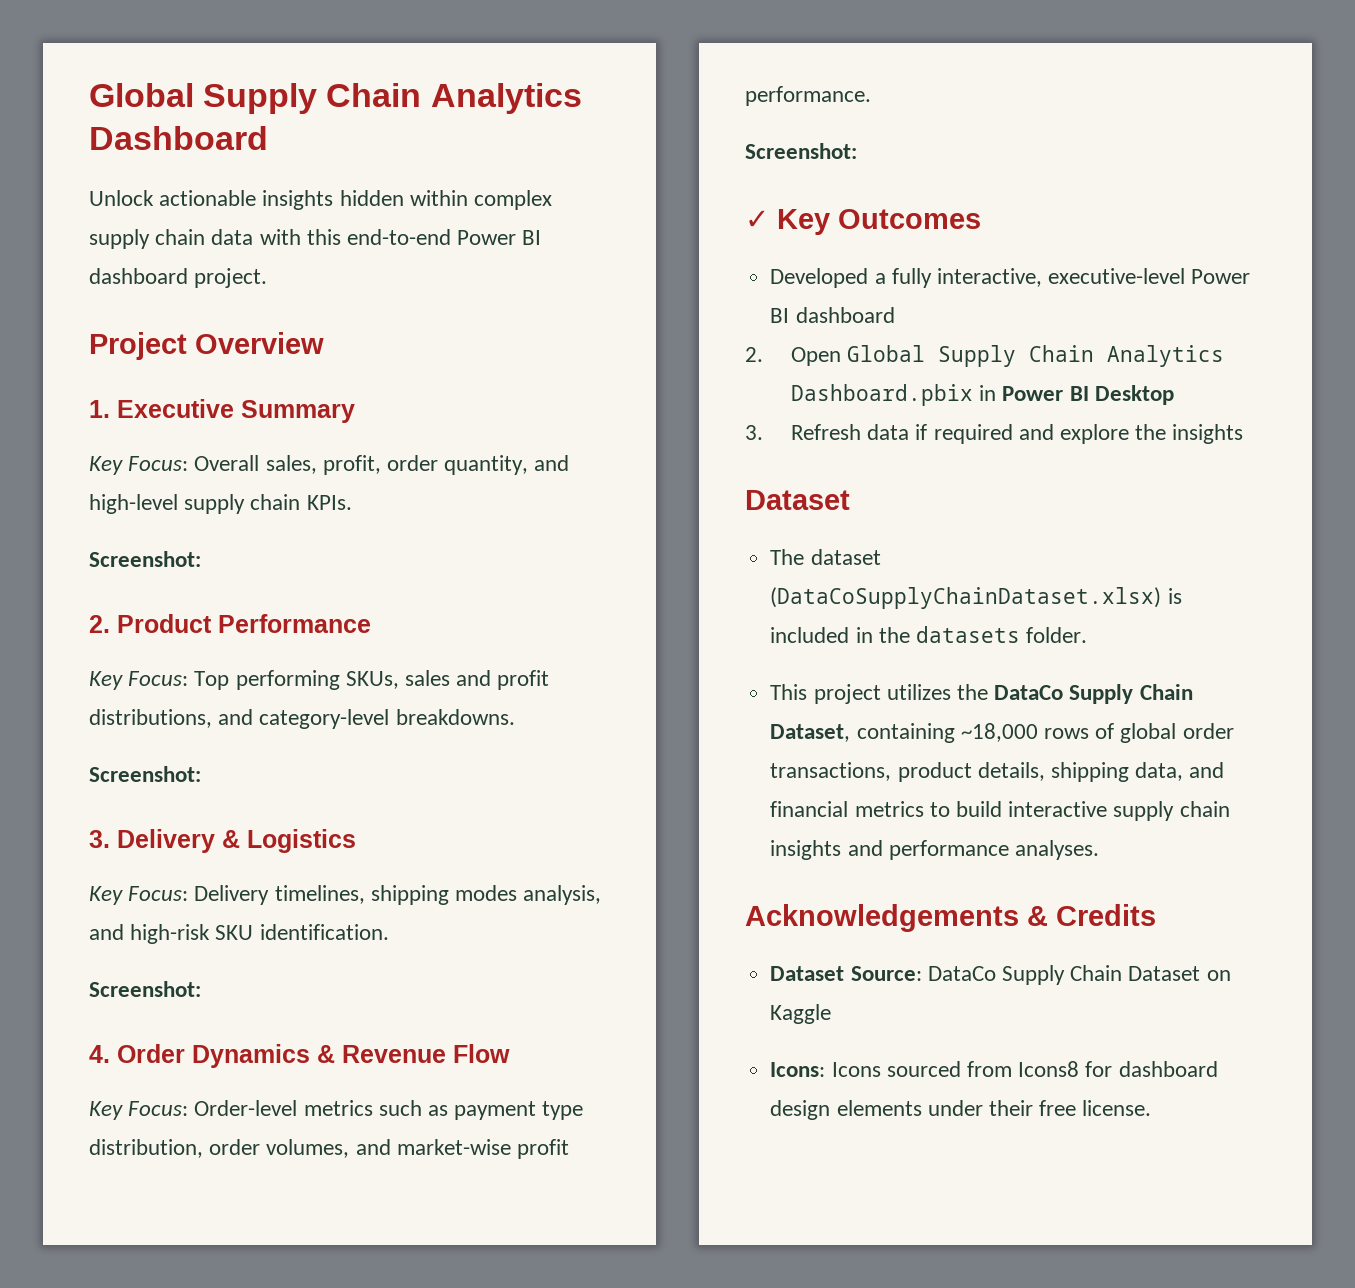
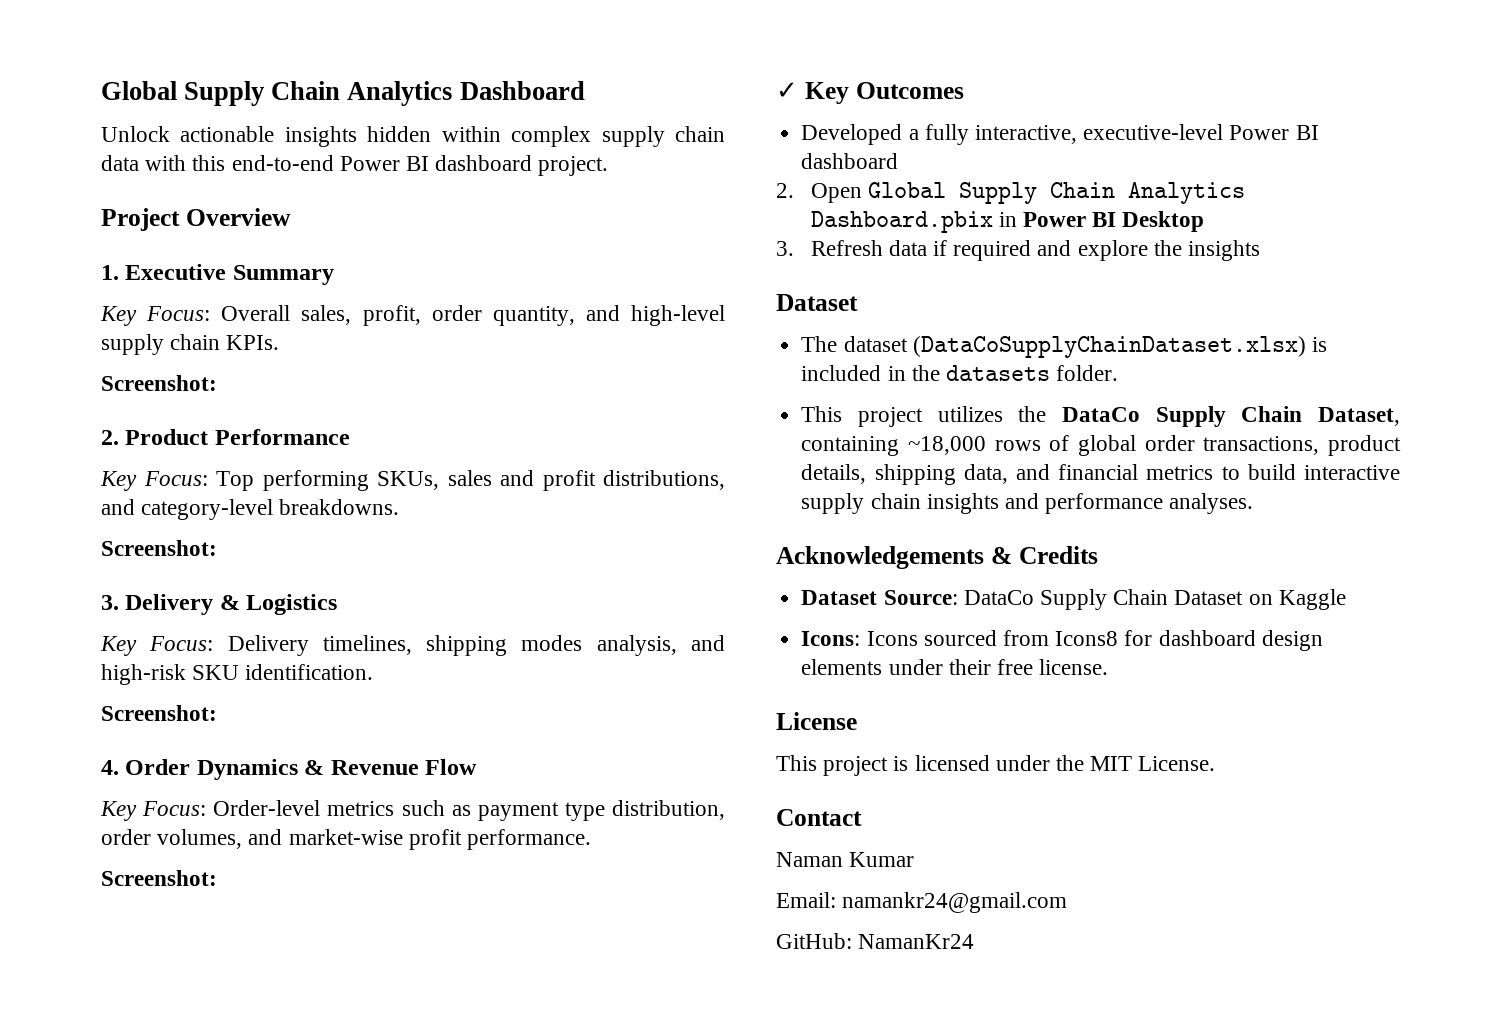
(1152, 1108) none -> [776,712,857,730] [776,755,1216,776] [776,809,862,826] [776,852,915,867] [776,892,1068,913] [776,933,975,949] // License // This project is licensed under the MIT License. // Contact // Naman Kumar // Email: namankr24@gmail.com // GitHub: NamanKr24

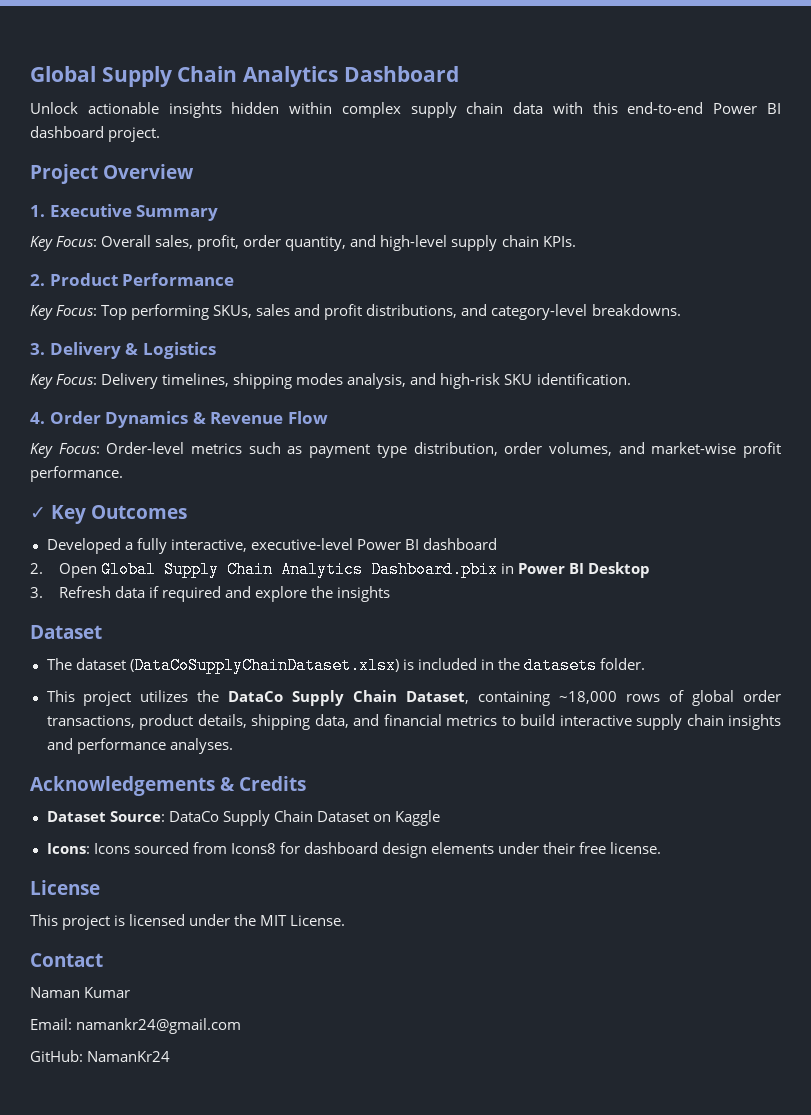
[101,375,217,391] // Screenshot: -> (576, 241) none
[101,540,217,556] // Screenshot: -> (681, 310) none
[101,705,217,721] // Screenshot: -> (631, 379) none
[101,870,217,886] // Screenshot: -> (123, 474) none

